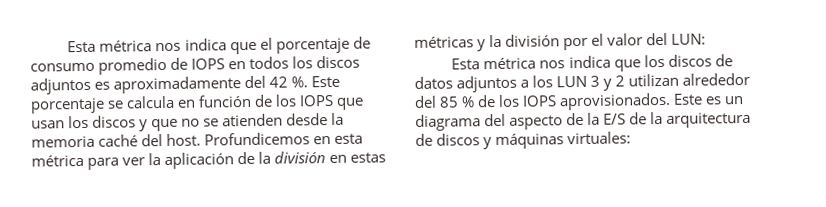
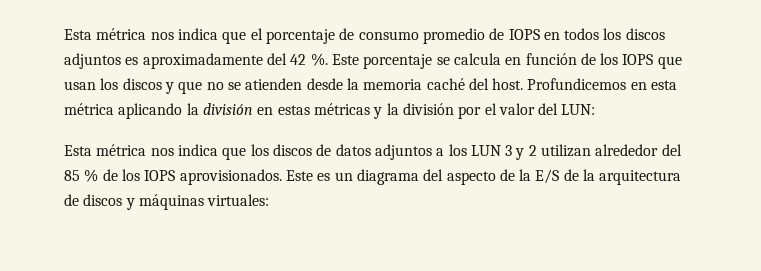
[87,151,256,170] para ver la aplicación de -> [118,103,183,119] aplicando

